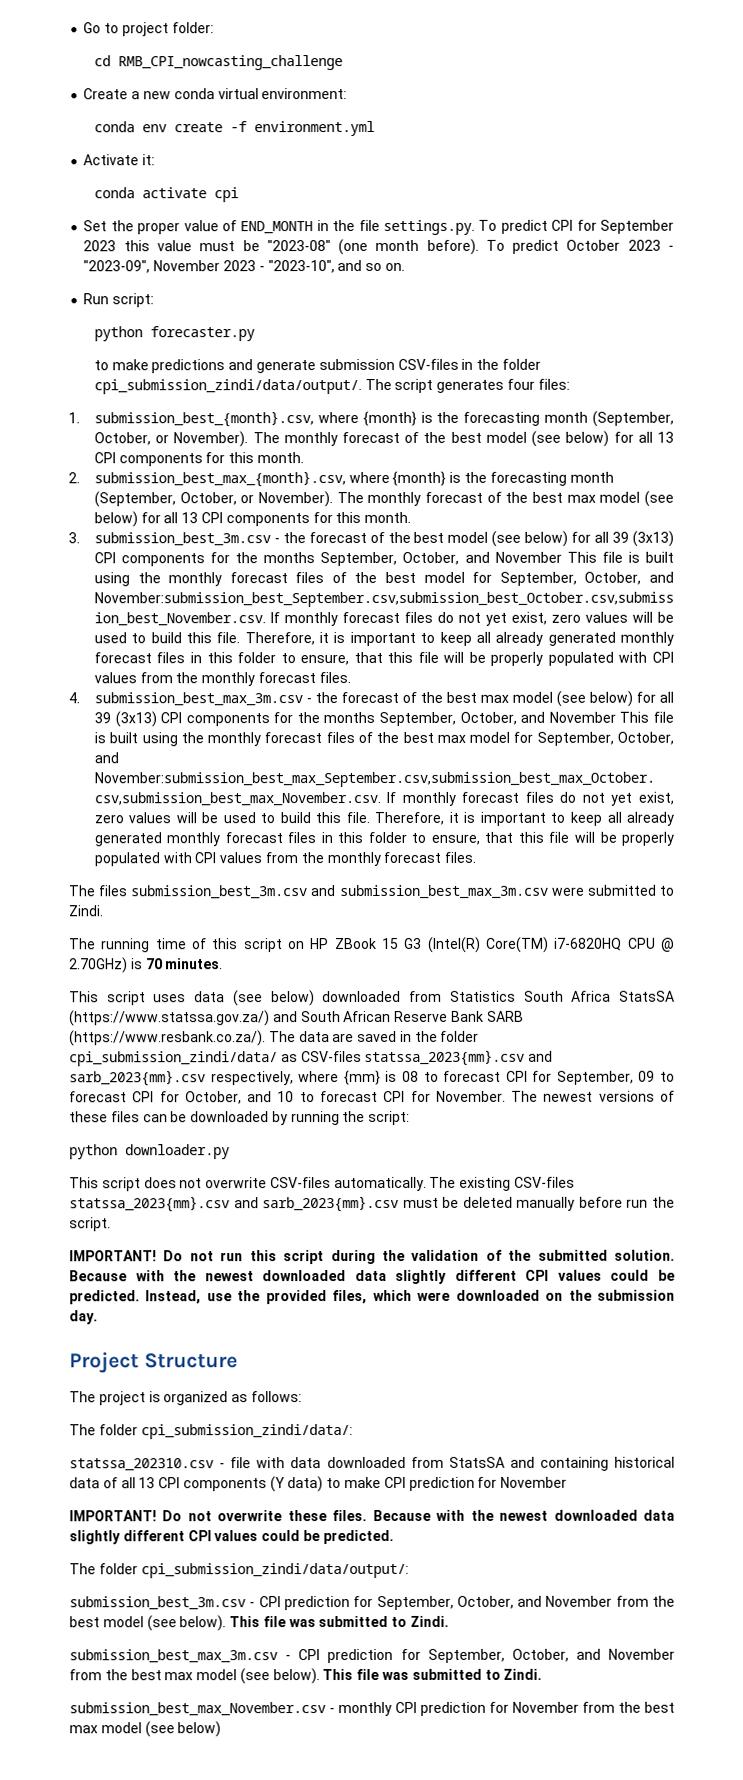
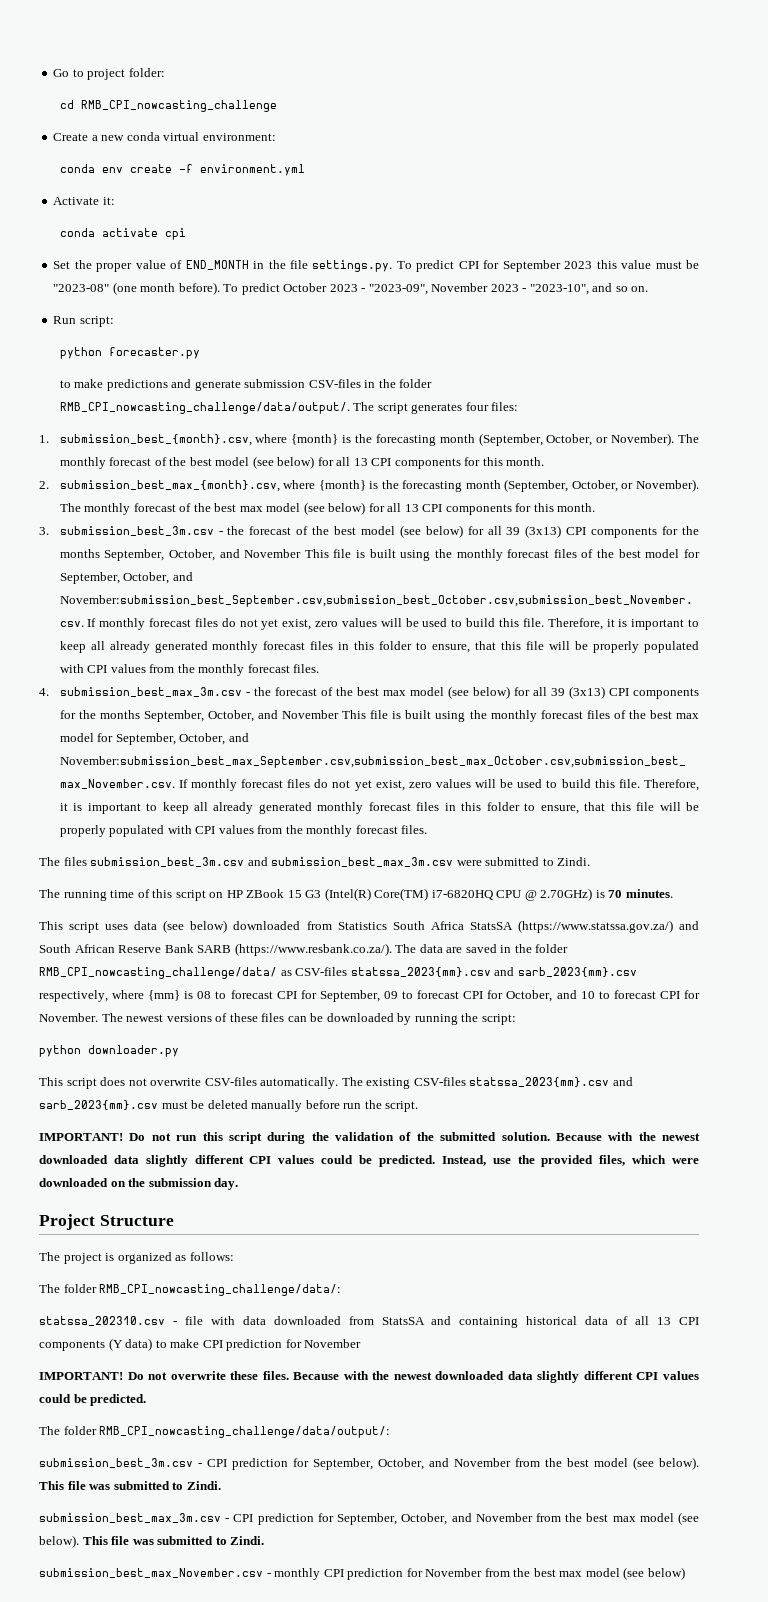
[93,379,362,395] cpi_submission_zindi/data/output/. -> [59,402,350,414] RMB_CPI_nowcasting_challenge/data/output/.
[69,1051,278,1067] cpi_submission_zindi/data/ -> [39,967,277,979] RMB_CPI_nowcasting_challenge/data/
[140,1424,353,1440] cpi_submission_zindi/data/: -> [99,1284,342,1296] RMB_CPI_nowcasting_challenge/data/:
[140,1562,409,1579] cpi_submission_zindi/data/output/: -> [99,1426,391,1438] RMB_CPI_nowcasting_challenge/data/output/:

